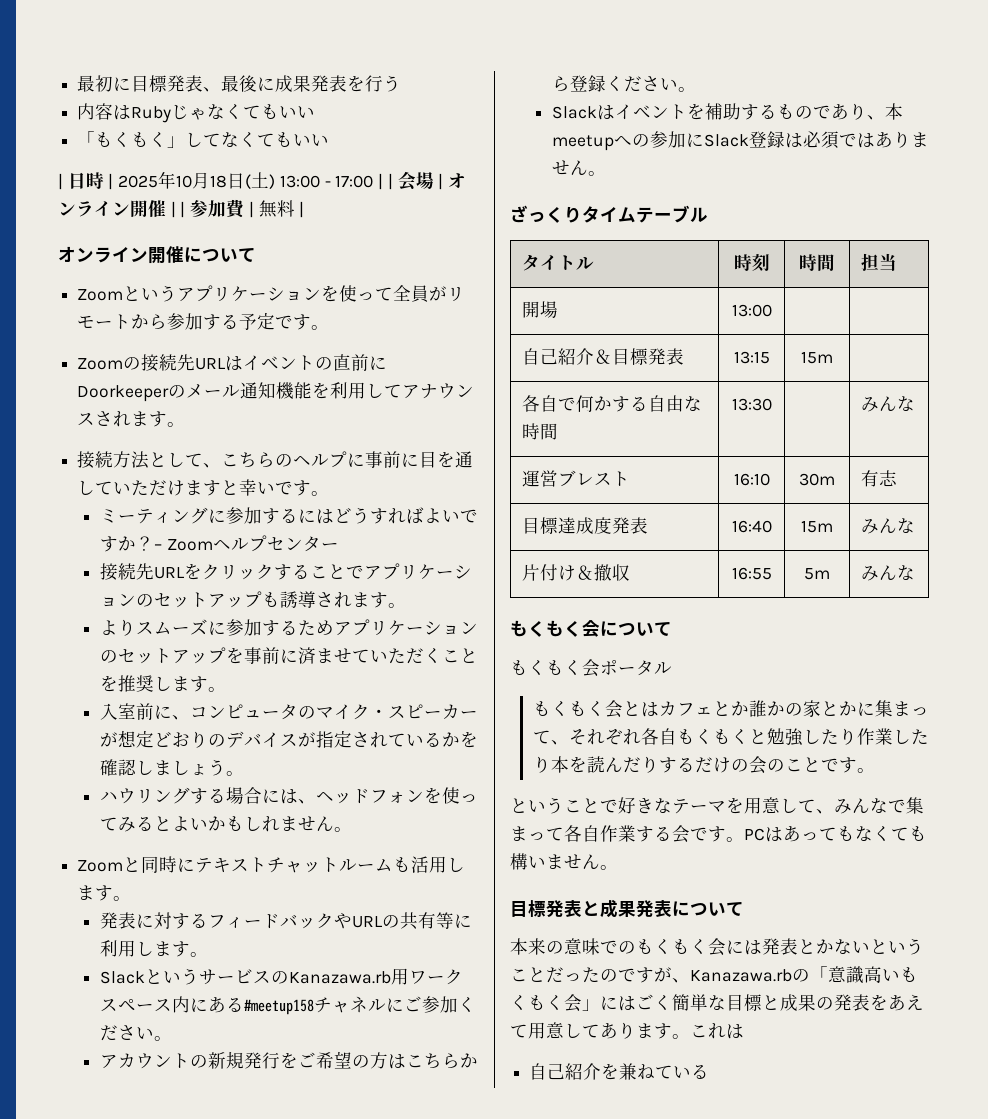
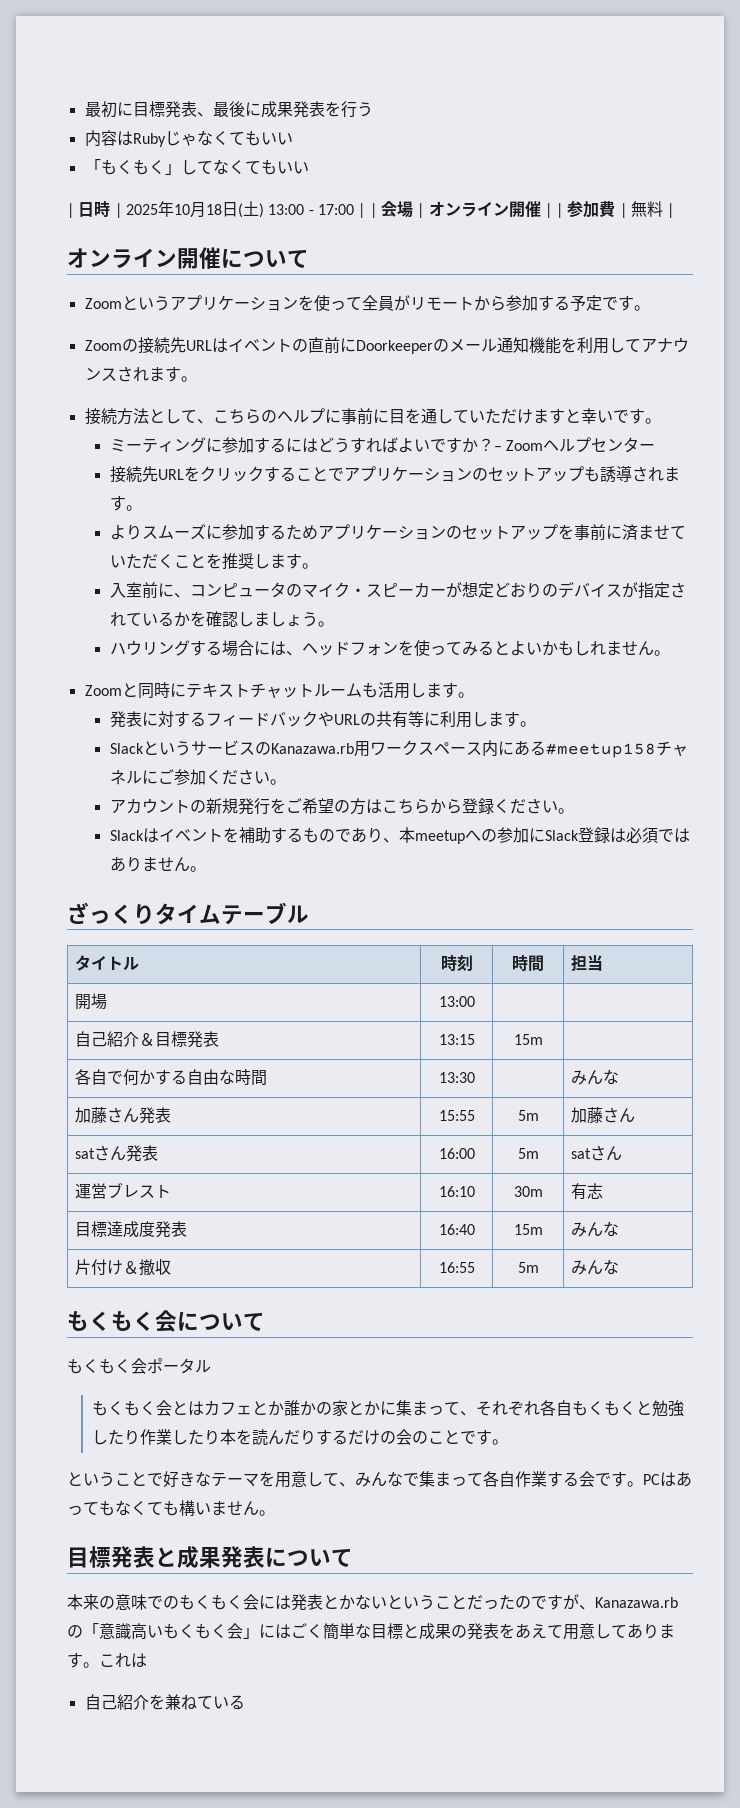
(916, 404) none -> [75,1107,172,1124] [438,1110,475,1121] [517,1110,539,1121] [571,1107,636,1124] [75,1145,159,1162] [438,1148,475,1159] [517,1148,539,1159] [571,1145,623,1161] // 加藤さん発表 | 15:55 | 5m | 加藤さん // satさん発表 | 16:00 | 5m | satさん

